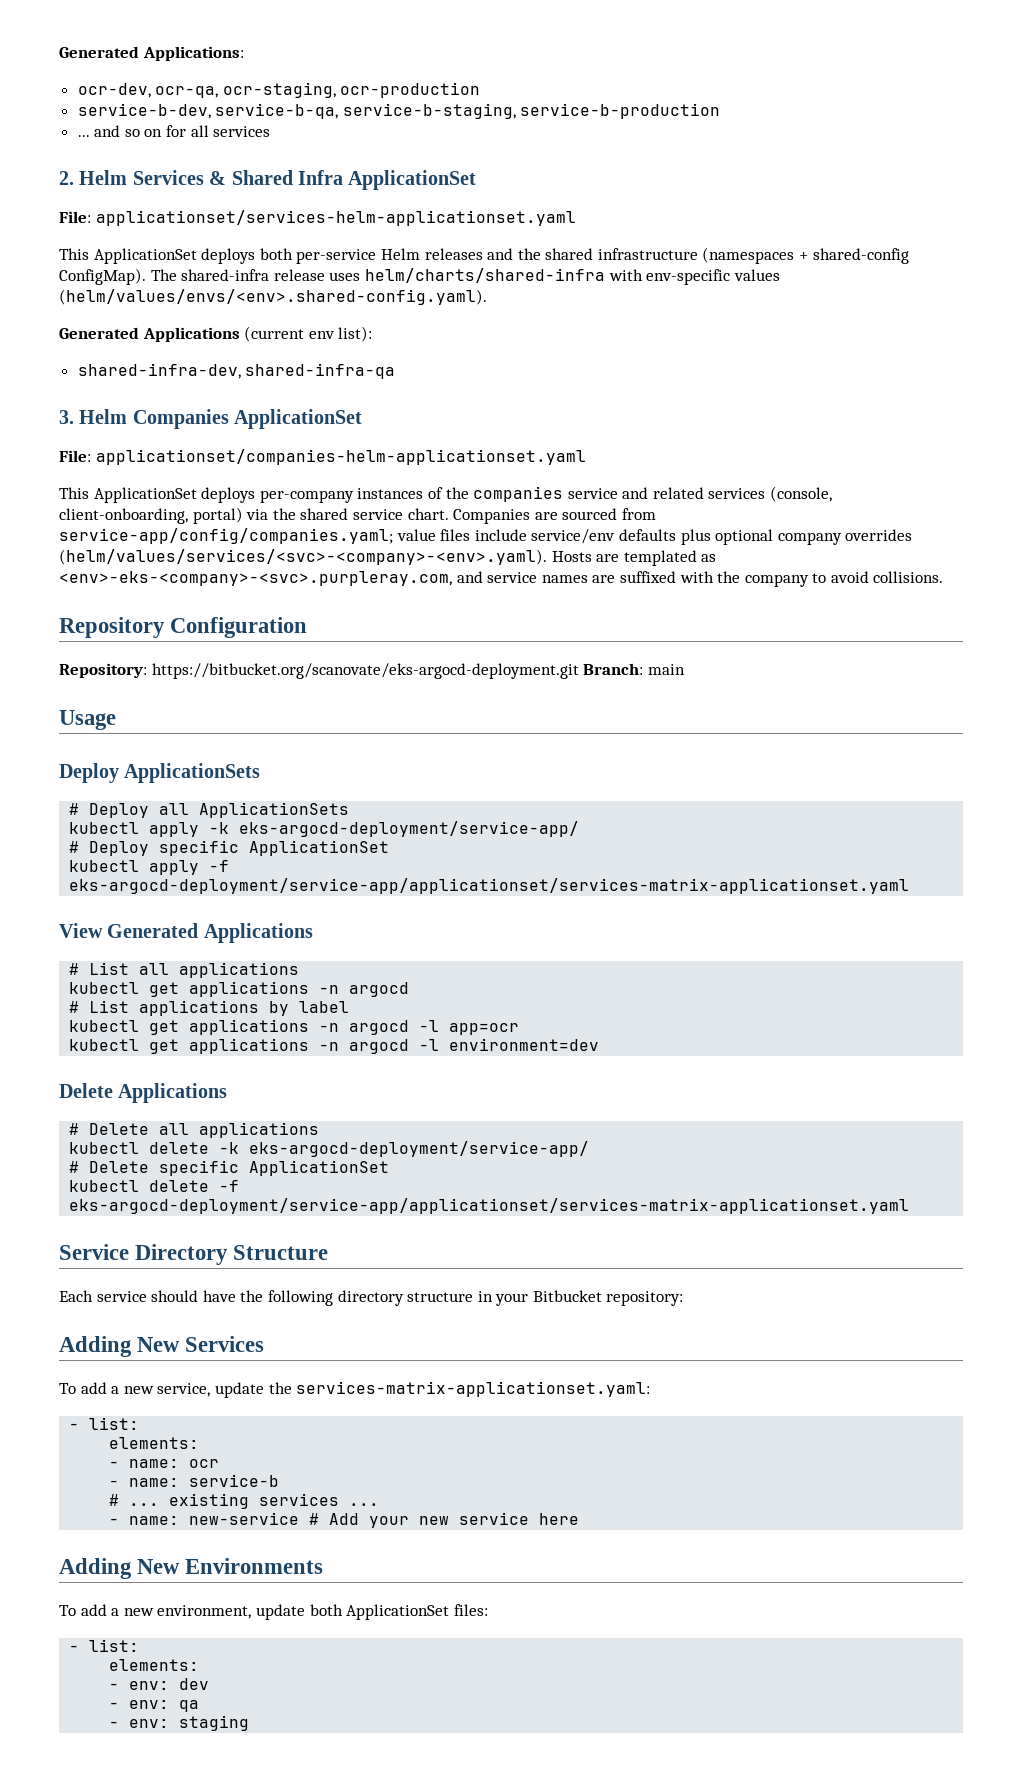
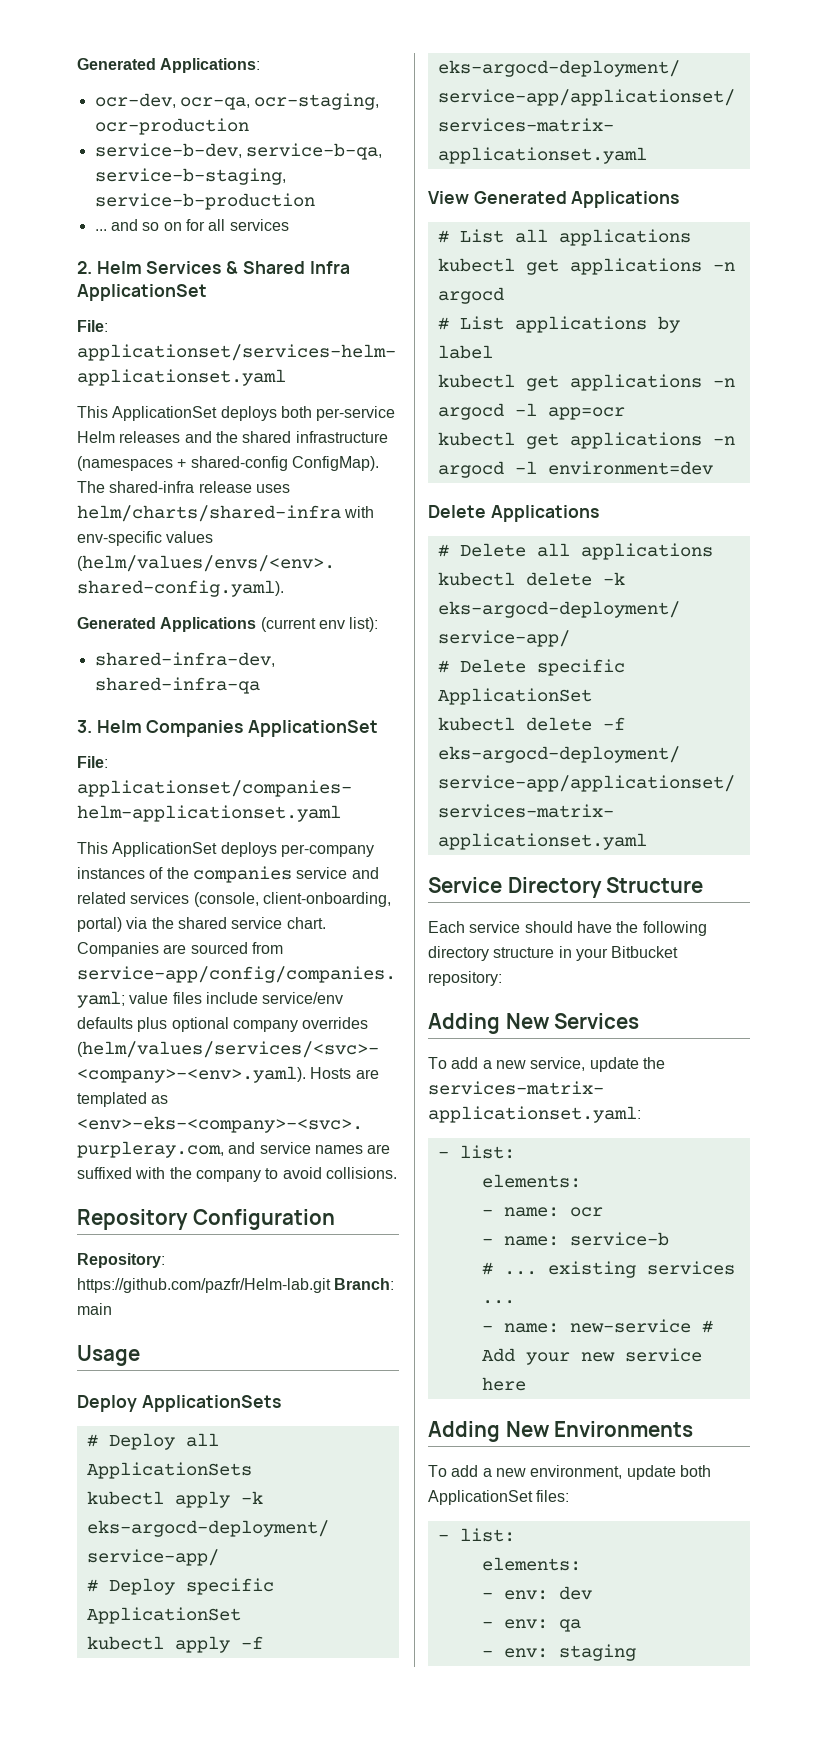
[151,663,579,679] https://bitbucket.org/scanovate/eks-argocd-deployment.git -> [77,1278,331,1293] https://github.com/pazfr/Helm-lab.git

